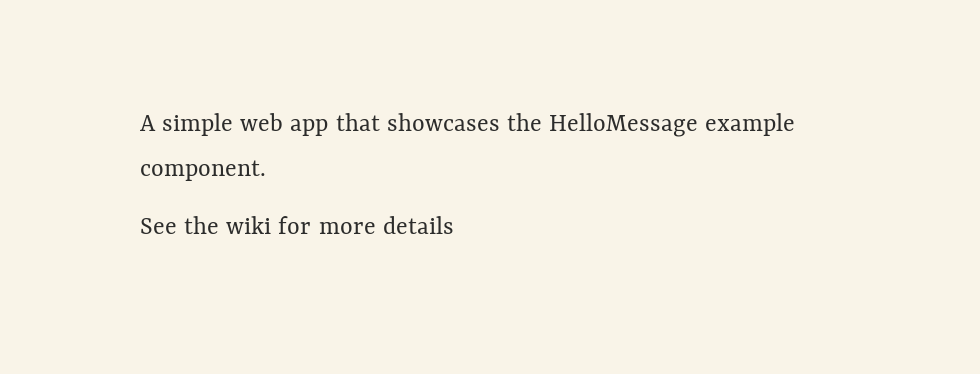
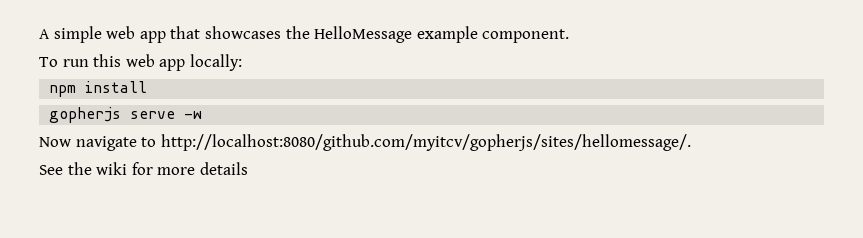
(266, 170) none -> [39,54,242,71] [49,81,148,97] [49,107,203,123] [39,134,691,151] // To run this web app locally: // npm install // gopherjs serve -w // Now navigate to http://localhost:8080/github.com/myitcv/gopherjs/sites/hellomessage/.

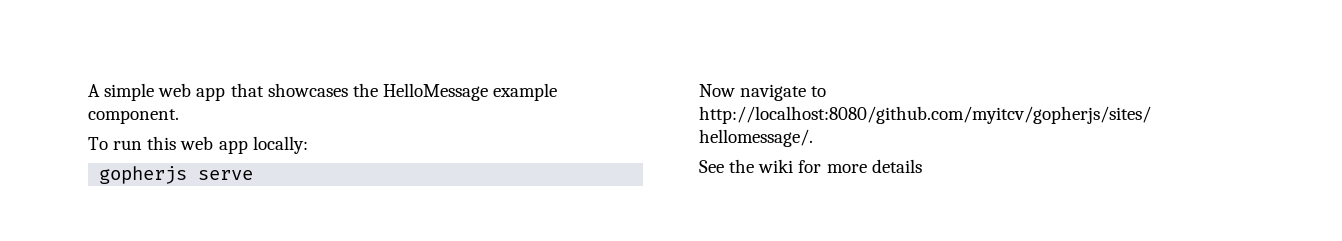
[49,81,148,97] // npm install -> (308, 145) none
[184,111,203,119] -w -> (254, 175) none

